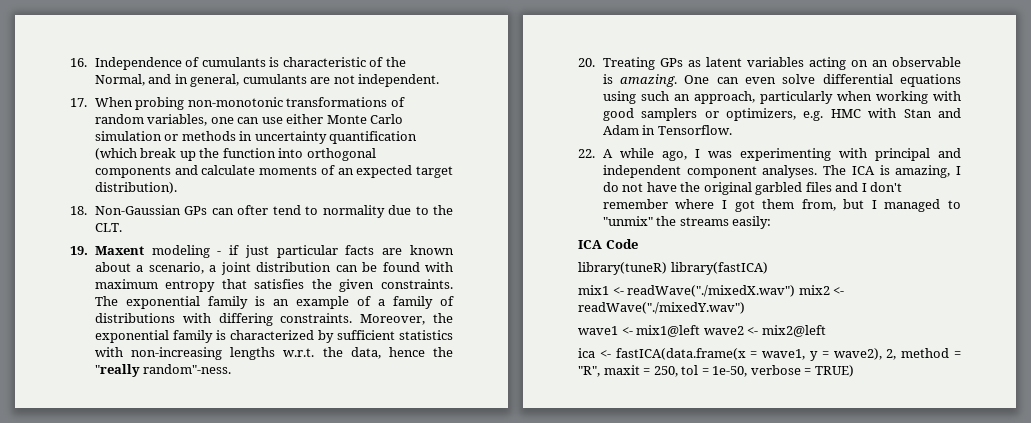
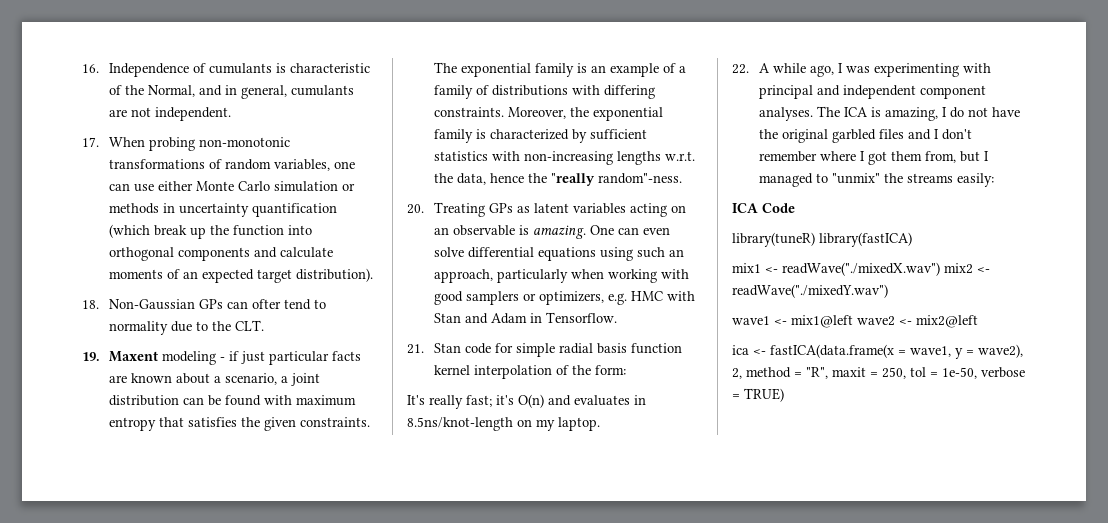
(732, 130) none -> [407,343,683,357] [434,365,627,379] [407,394,646,409] [407,417,600,431] // 21. Stan code for simple radial basis function kernel interpolation of the form: // It's really fast; it's O(n) and evaluates in 8.5ns/knot-length on my laptop.

